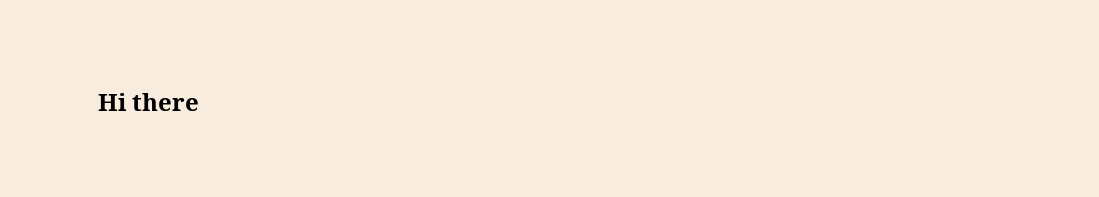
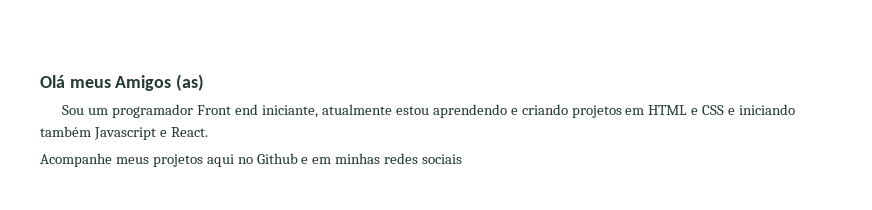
[98,93,200,111] Hi there -> [40,74,205,91] [62,104,796,118] [40,126,208,140] [40,153,463,167] Olá meus Amigos (as) // Sou um programador Front end iniciante, atualmente estou aprendendo e criando projetos em HTML e CSS e iniciando também Javascript e React. // Acompanhe meus projetos aqui no Github e em minhas redes sociais

